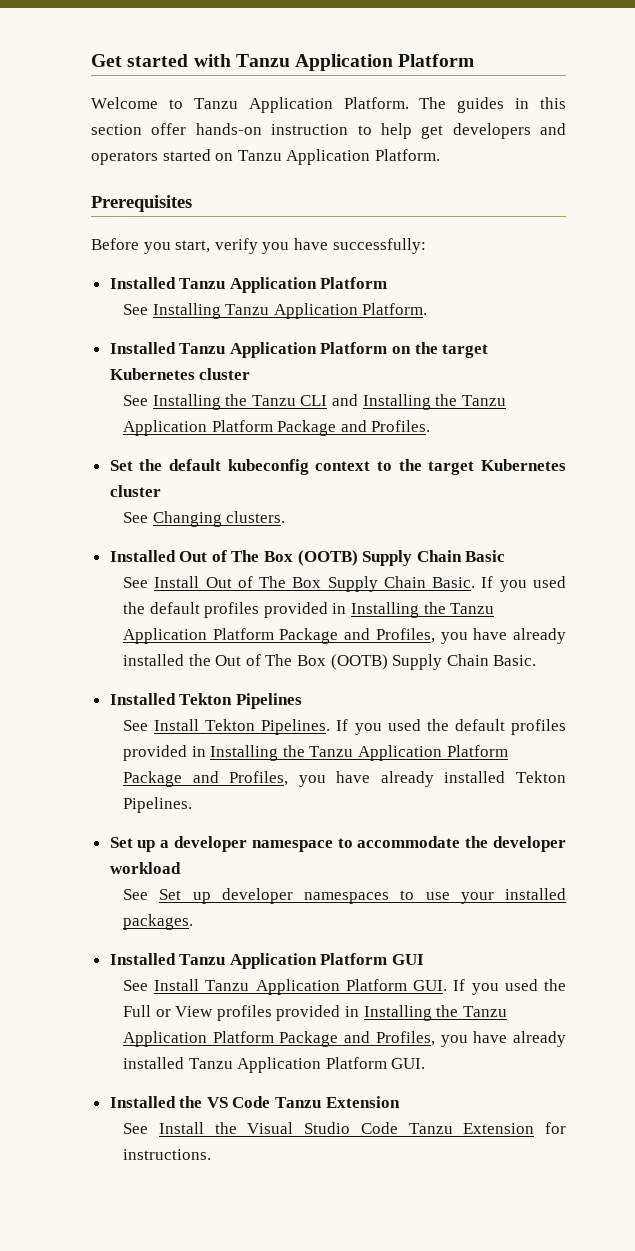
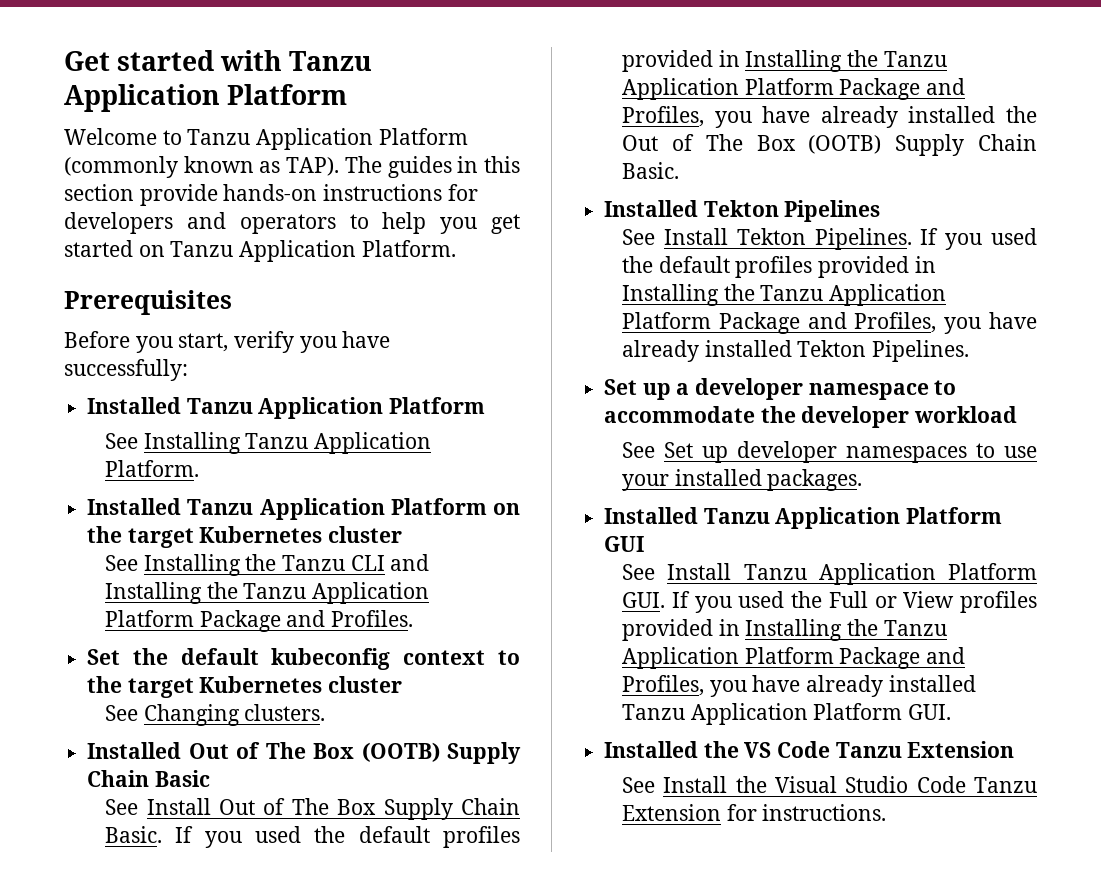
[343,97,409,109] Platform. -> [378,128,468,145] [64,156,340,178] Platform (commonly known as TAP).
[151,123,566,139] [91,151,158,165] offer hands-on instruction to help get developers and operators -> [139,184,478,206] [64,212,520,234] provide hands-on instructions for developers and operators to help you get

